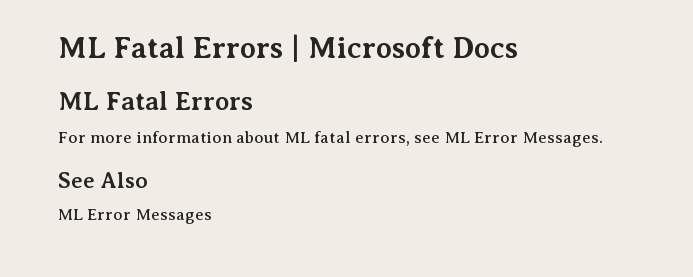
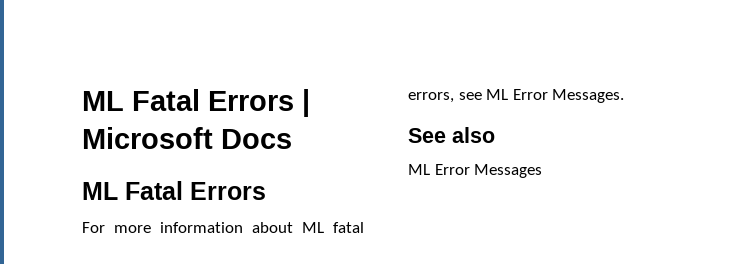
[101,172,148,188] Also -> [452,127,495,143] also

